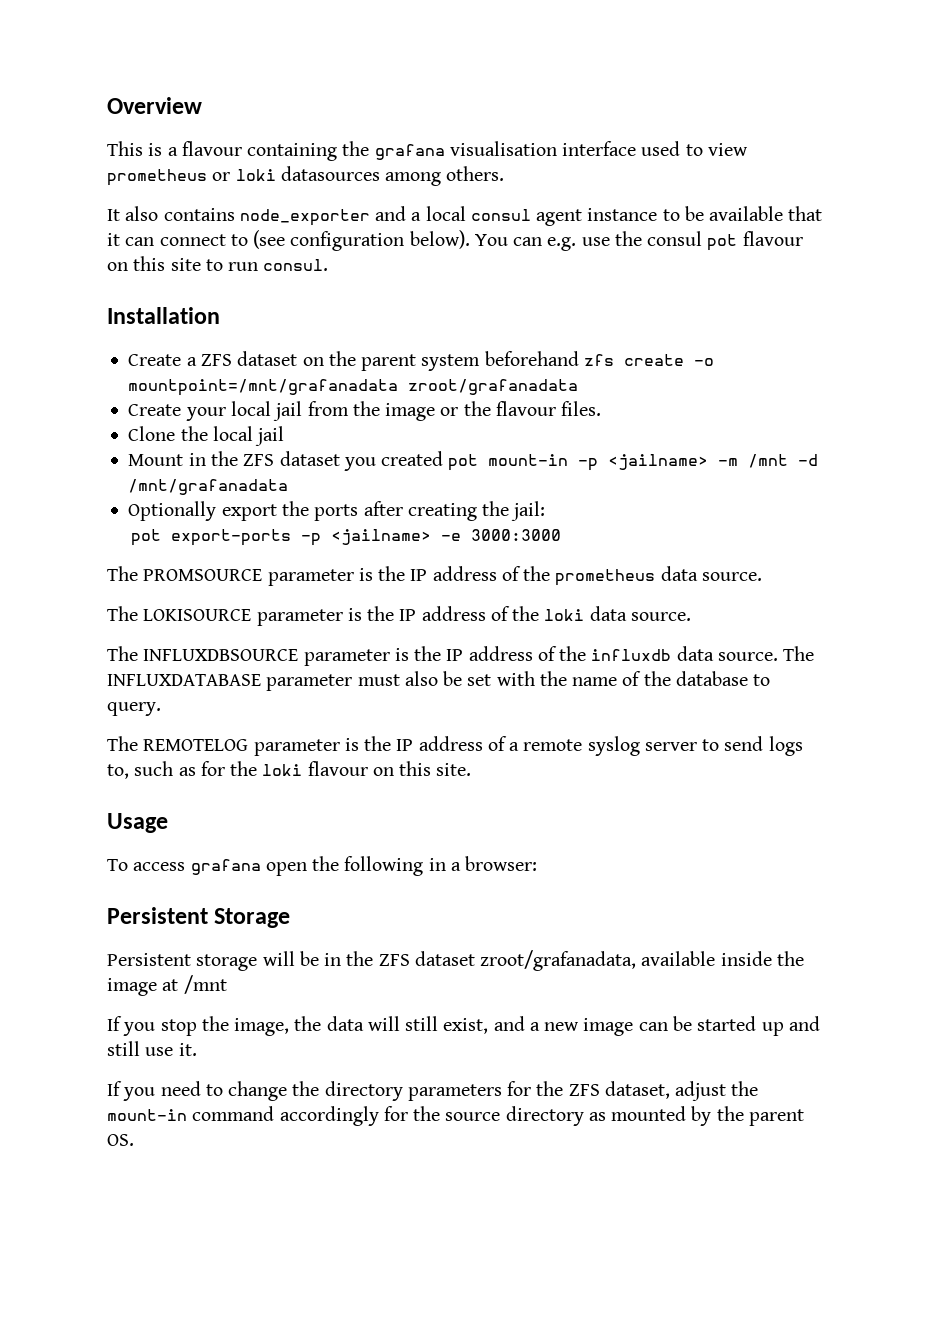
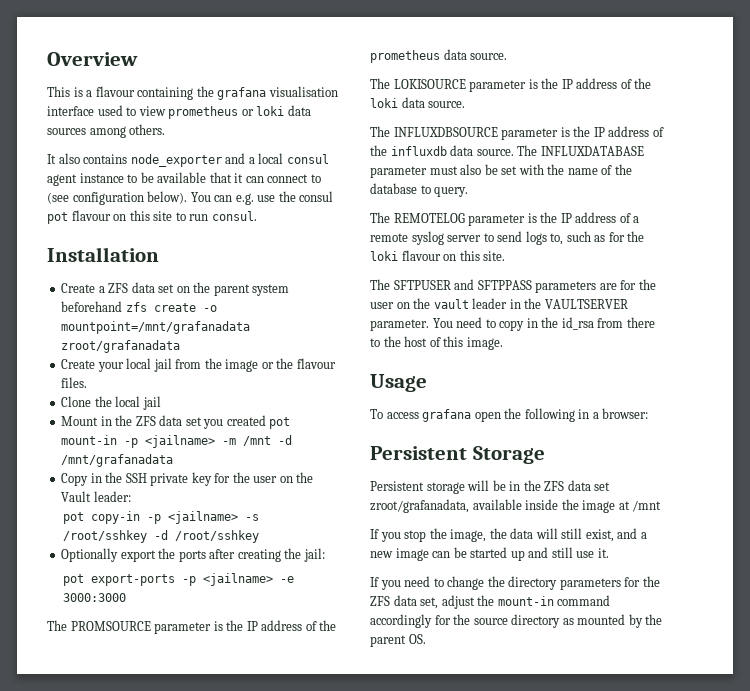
[280,166,380,181] datasources -> [287,105,311,116] [47,128,86,135] data sources
[237,351,298,366] dataset -> [131,282,175,293] data set
[279,451,340,466] dataset -> [159,415,202,426] data set
(289, 487) none -> [61,472,314,486] [61,491,131,502] [63,511,260,524] [63,530,260,543] // Copy in the SSH private key for the user on the Vault leader: // pot copy-in -p <jailname> -s /root/sshkey -d /root/sshkey
(472, 769) none -> [370,279,656,293] [370,298,628,309] [370,317,655,331] [370,336,503,350] // The SFTPUSER and SFTPPASS parameters are for the user on the vault leader in the VAULTSERVER parameter. You need to copy in the id_rsa from there to the host of this image.
[414,951,475,966] dataset -> [567,480,611,491] data set
[604,1081,670,1099] dataset, -> [393,595,439,609] data set,

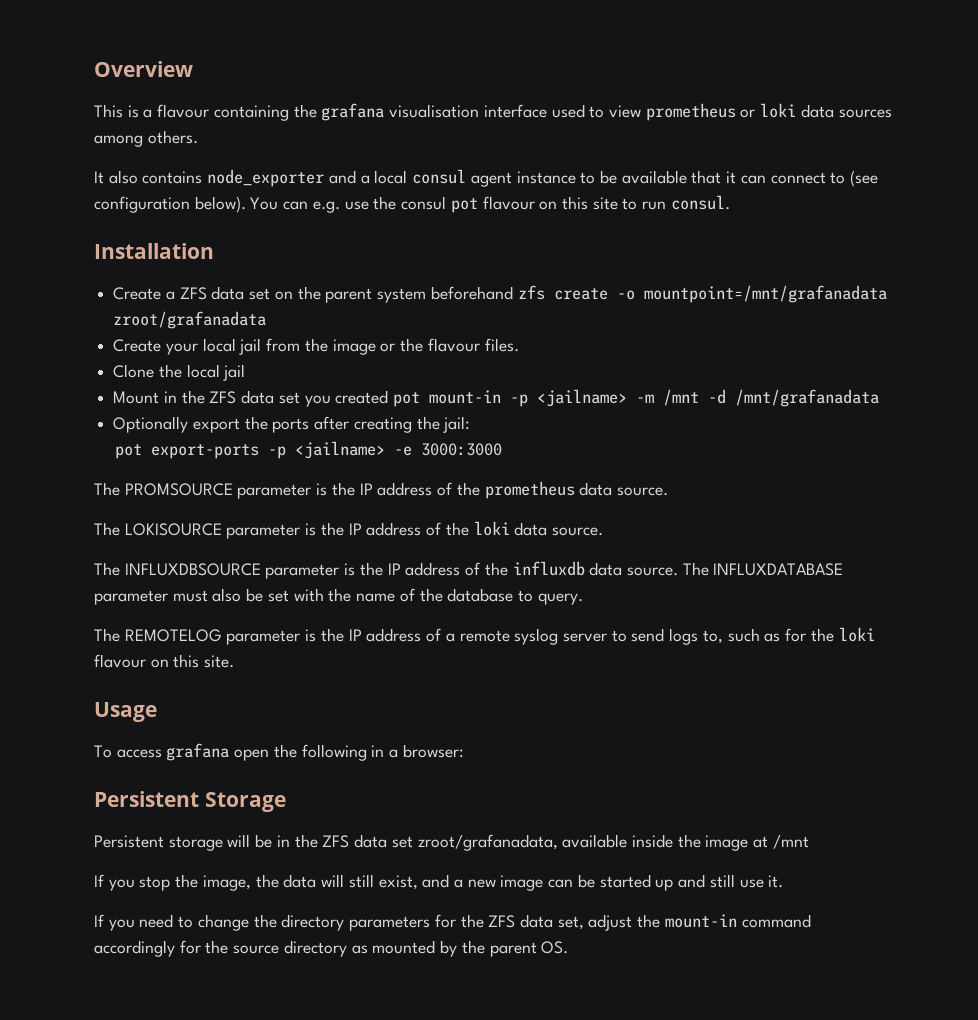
[61,472,314,486] [61,491,131,502] [63,511,260,524] [63,530,260,543] // Copy in the SSH private key for the user on the Vault leader: // pot copy-in -p <jailname> -s /root/sshkey -d /root/sshkey -> (880, 398) none
[370,279,656,293] [370,298,628,309] [370,317,655,331] [370,336,503,350] // The SFTPUSER and SFTPPASS parameters are for the user on the vault leader in the VAULTSERVER parameter. You need to copy in the id_rsa from there to the host of this image. -> (235, 661) none

